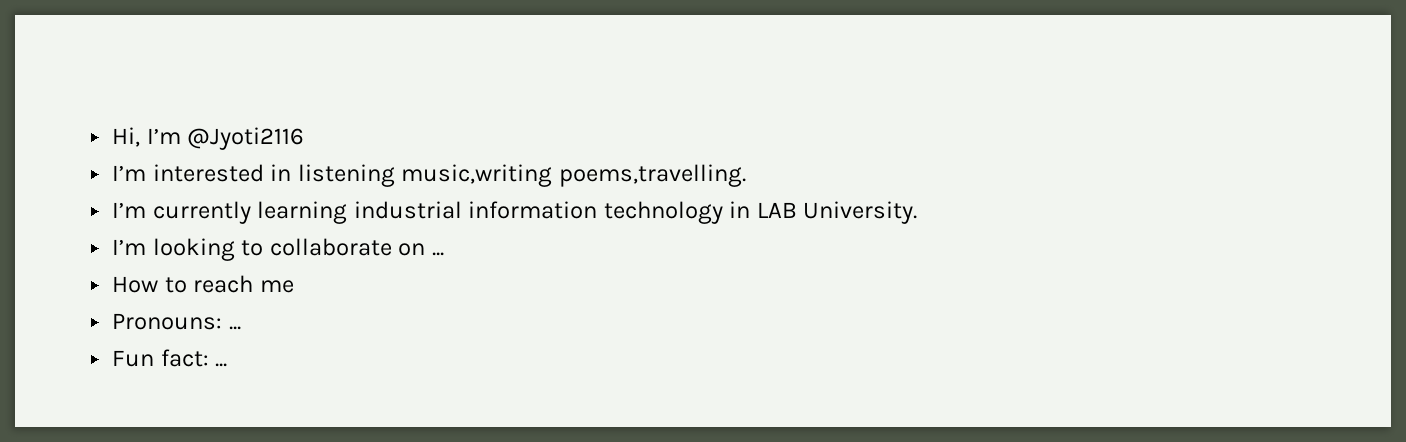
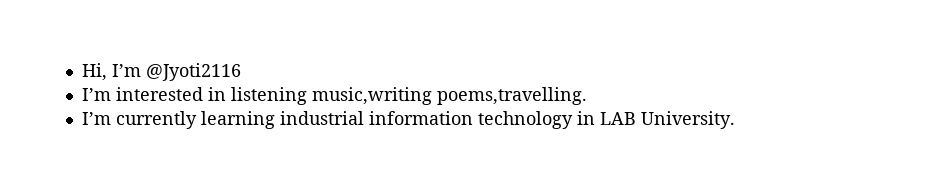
[112,238,444,261] [112,275,294,293] [112,313,241,330] [112,349,228,367] // I’m looking to collaborate on ... // How to reach me // Pronouns: ... // Fun fact: ... -> (735, 120) none

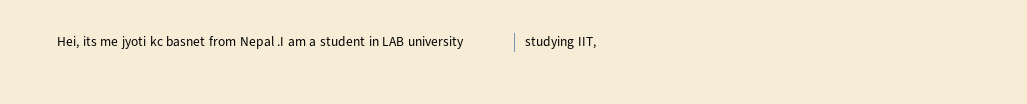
[81,63,241,81] [81,87,587,105] [81,111,735,129] Hi, I’m @Jyoti2116 // I’m interested in listening music,writing poems,travelling. // I’m currently learning industrial information technology in LAB University. -> [57,36,596,49] Hei, its me jyoti kc basnet from Nepal .I am a student in LAB university studying IIT,

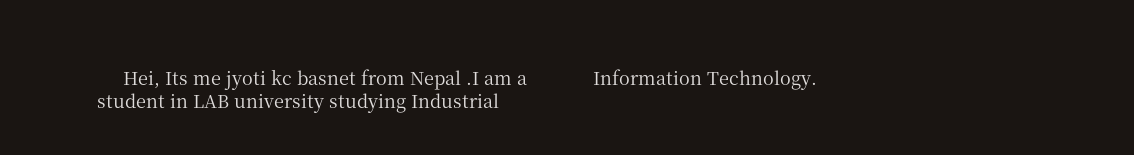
[82,36,97,46] its -> [165,72,189,85] Its
[577,37,596,49] IIT, -> [411,93,499,108] [593,69,817,90] Industrial Information Technology.

